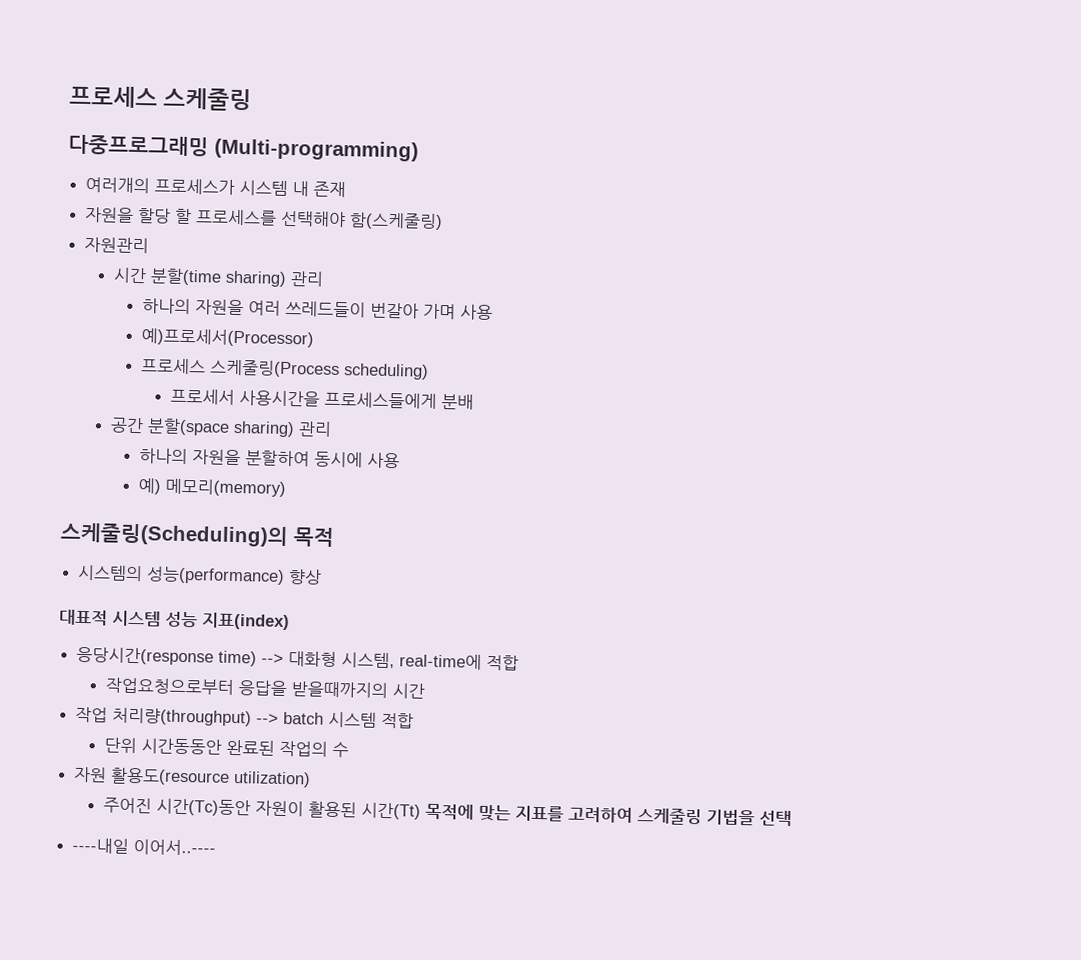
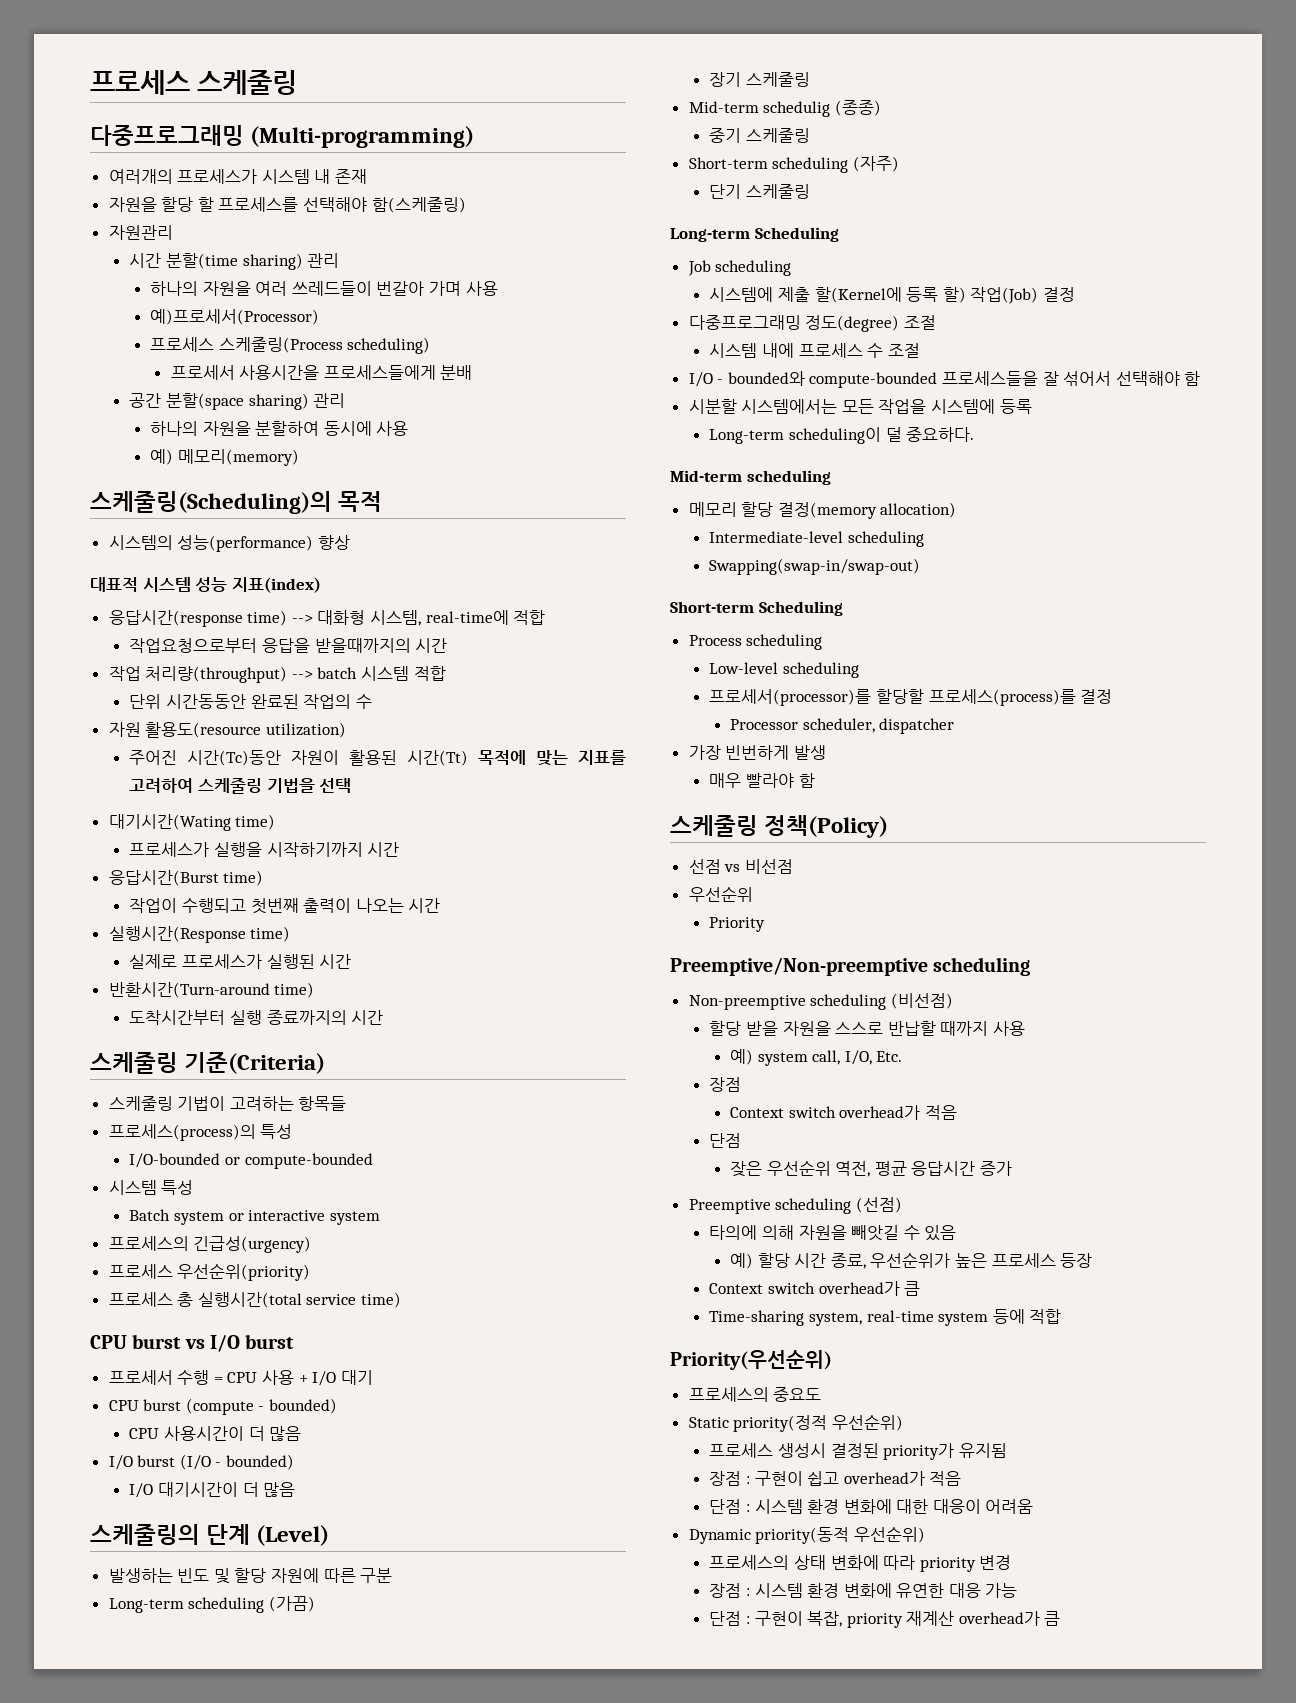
[76,646,215,666] 응당시간(response -> [108,610,243,627] 응답시간(response
[72,837,217,856] ----내일 이어서..---- -> [108,814,276,831] [129,842,400,857] [108,870,264,886] [129,898,441,914] [108,926,291,943] [129,954,352,969] [108,982,315,998] [129,1010,384,1025] [90,1052,326,1074] [108,1096,347,1111] [108,1124,293,1141] [129,1153,373,1169] [108,1180,194,1195] [129,1209,380,1225] [108,1236,312,1253] [108,1263,311,1281] [108,1292,402,1308] [90,1334,295,1352] [108,1370,373,1386] [108,1398,338,1415] [129,1426,302,1441] [108,1454,295,1470] [129,1482,296,1498] [90,1524,330,1546] [108,1568,393,1584] [108,1596,315,1613] [709,72,810,87] [688,100,881,117] [709,128,810,143] [688,156,899,173] [709,184,810,199] [670,227,839,242] [687,260,792,276] [709,287,1075,304] [688,315,936,332] [709,343,920,358] [688,371,1201,388] [688,399,1032,414] [709,427,975,444] [670,470,831,485] [688,502,957,519] [709,531,924,547] [709,558,921,575] [670,601,843,616] [688,634,823,650] [709,662,859,678] [709,689,1113,706] [729,718,955,734] [688,745,826,760] [709,773,815,788] [670,815,889,838] [688,859,793,874] [688,886,753,902] [709,917,766,932] [670,957,1031,976] [688,993,953,1010] [709,1021,1025,1036] [729,1049,903,1066] [709,1077,742,1092] [729,1105,957,1120] [709,1133,742,1148] [729,1160,1012,1177] [688,1197,902,1214] [709,1225,957,1241] [729,1252,1093,1269] [709,1281,921,1296] [709,1309,1062,1326] [670,1350,832,1370] [688,1387,822,1402] [688,1414,903,1432] [709,1443,1007,1460] [709,1471,962,1486] [709,1499,1034,1514] [688,1526,925,1544] [709,1555,1012,1572] [709,1583,1018,1598] [709,1611,1061,1628] 대기시간(Wating time) // 프로세스가 실행을 시작하기까지 시간 // 응답시간(Burst time) // 작업이 수행되고 첫번째 출력이 나오는 시간 // 실행시간(Response time) // 실제로 프로세스가 실행된 시간 // 반환시간(Turn-around time) // 도착시간부터 실행 종료까지의 시간 // 스케줄링 기준(Criteria) // 스케줄링 기법이 고려하는 항목들 // 프로세스(process)의 특성 // I/O-bounded or compute-bounded // 시스템 특성 // Batch system or interactive system // 프로세스의 긴급성(urgency) // 프로세스 우선순위(priority) // 프로세스 총 실행시간(total service time) // CPU burst vs I/O burst // 프로세서 수행 = CPU 사용 + I/O 대기 // CPU burst (compute - bounded) // CPU 사용시간이 더 많음 // I/O burst (I/O - bounded) // I/O 대기시간이 더 많음 // 스케줄링의 단계 (Level) // 발생하는 빈도 및 할당 자원에 따른 구분 // Long-term scheduling (가끔) // 장기 스케줄링 // Mid-term schedulig (종종) // 중기 스케줄링 // Short-term scheduling (자주) // 단기 스케줄링 // Long-term Scheduling // Job scheduling // 시스템에 제출 할(Kernel에 등록 할) 작업(Job) 결정 // 다중프로그래밍 정도(degree) 조절 // 시스템 내에 프로세스 수 조절 // I/O - bounded와 compute-bounded 프로세스들을 잘 섞어서 선택해야 함 // 시분할 시스템에서는 모든 작업을 시스템에 등록 // Long-term scheduling이 덜 중요하다. // Mid-term scheduling // 메모리 할당 결정(memory allocation) // Intermediate-level scheduling // Swapping(swap-in/swap-out) // Short-term Scheduling // Process scheduling // Low-level scheduling // 프로세서(processor)를 할당할 프로세스(process)를 결정 // Processor scheduler, dispatcher // 가장 빈번하게 발생 // 매우 빨라야 함 // 스케줄링 정책(Policy) // 선점 vs 비선점 // 우선순위 // Priority // Preemptive/Non-preemptive scheduling // Non-preemptive scheduling (비선점) // 할당 받을 자원을 스스로 반납할 때까지 사용 // 예) system call, I/O, Etc. // 장점 // Context switch overhead가 적음 // 단점 // 잦은 우선순위 역전, 평균 응답시간 증가 // Preemptive scheduling (선점) // 타의에 의해 자원을 빼앗길 수 있음 // 예) 할당 시간 종료, 우선순위가 높은 프로세스 등장 // Context switch overhead가 큼 // Time-sharing system, real-time system 등에 적합 // Priority(우선순위) // 프로세스의 중요도 // Static priority(정적 우선순위) // 프로세스 생성시 결정된 priority가 유지됨 // 장점 : 구현이 쉽고 overhead가 적음 // 단점 : 시스템 환경 변화에 대한 대응이 어려움 // Dynamic priority(동적 우선순위) // 프로세스의 상태 변화에 따라 priority 변경 // 장점 : 시스템 환경 변화에 유연한 대응 가능 // 단점 : 구현이 복잡, priority 재계산 overhead가 큼

